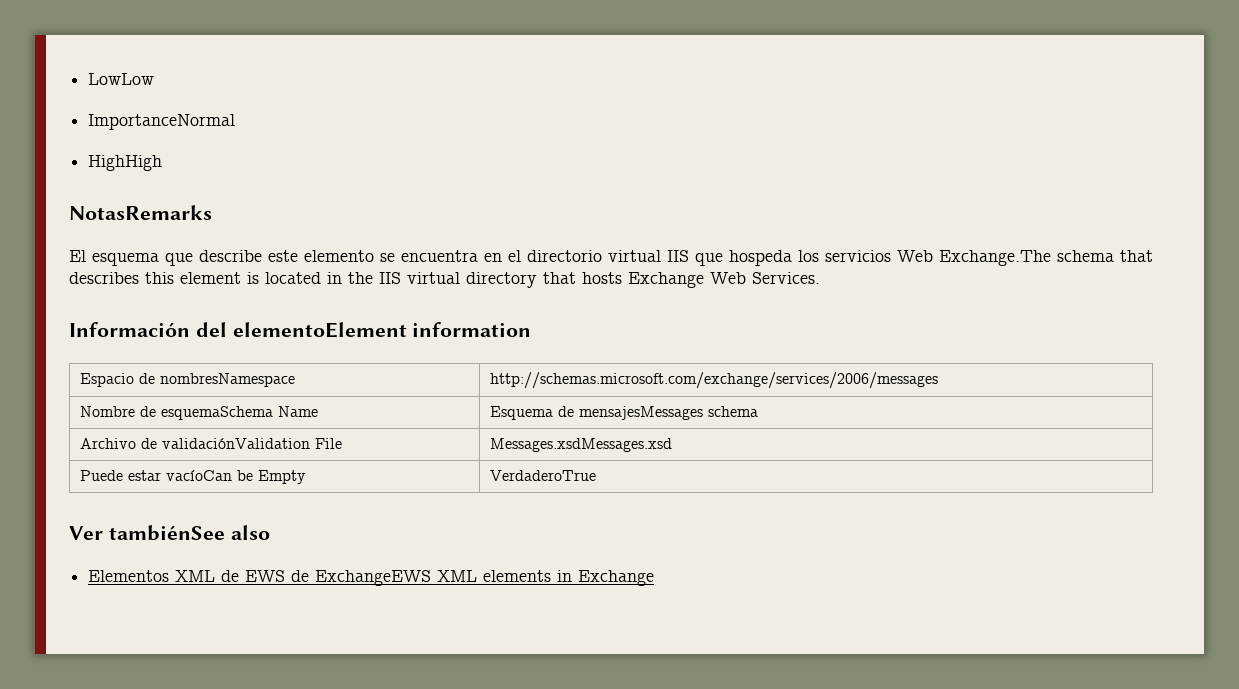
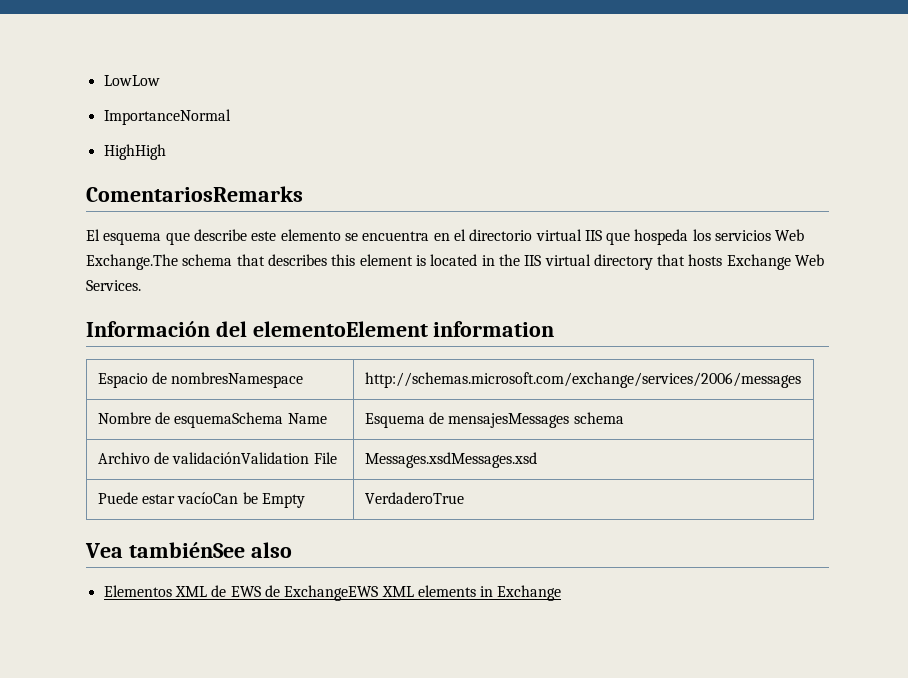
[69,205,212,220] NotasRemarks -> [86,186,303,202] ComentariosRemarks
[69,526,103,540] Ver -> [85,543,123,558] Vea

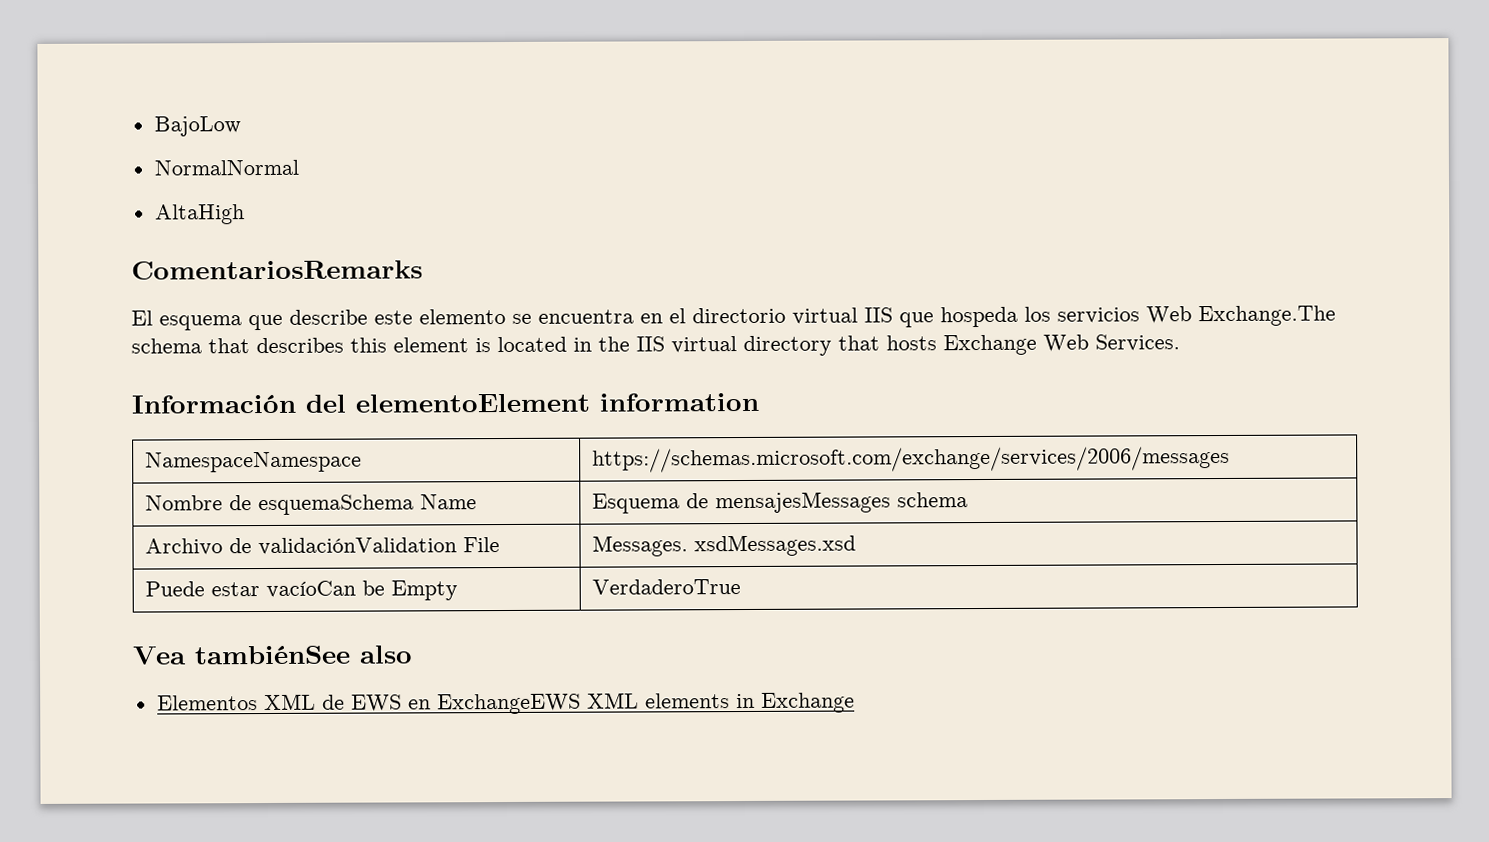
[103,75,160,86] [103,109,231,125] [103,144,166,160] LowLow // ImportanceNormal // HighHigh -> [153,116,241,137] [153,159,299,176] [154,204,245,225] BajoLow // NormalNormal // AltaHigh
[97,372,304,388] [364,372,801,388] Espacio de nombresNamespace | http://schemas.microsoft.com/exchange/services/2006/messages -> [145,451,363,473] [592,445,1231,473] NamespaceNamespace | https://schemas.microsoft.com/exchange/services/2006/messages
[364,452,537,468] Messages.xsdMessages.xsd -> [592,534,857,557] Messages. xsdMessages.xsd
[264,585,280,597] de -> [407,699,431,710] en

